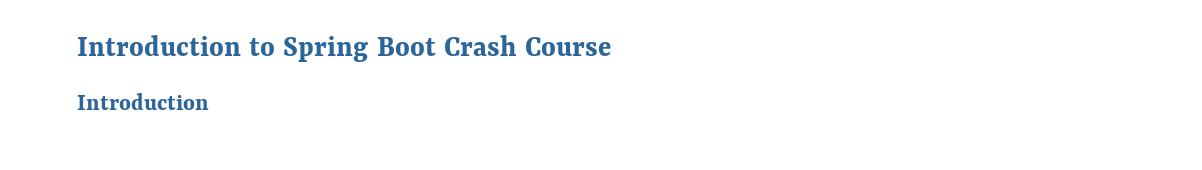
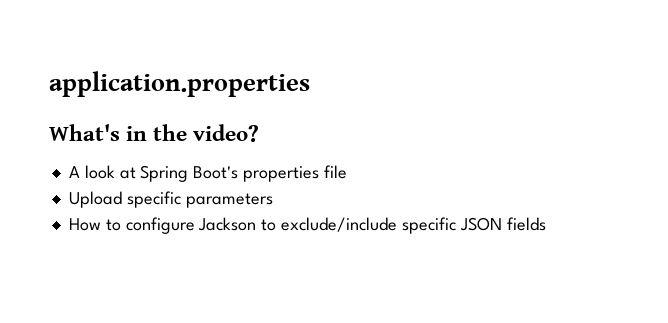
[77,35,612,62] [77,93,209,110] Introduction to Spring Boot Crash Course // Introduction -> [49,71,310,97] [49,124,260,142] [68,165,347,182] [68,191,273,208] [68,217,546,234] application.properties // What's in the video? // A look at Spring Boot's properties file // Upload specific parameters // How to configure Jackson to exclude/include specific JSON fields

